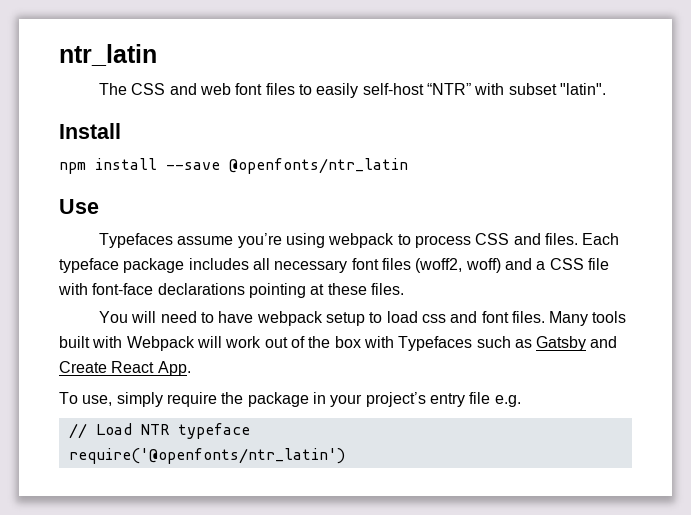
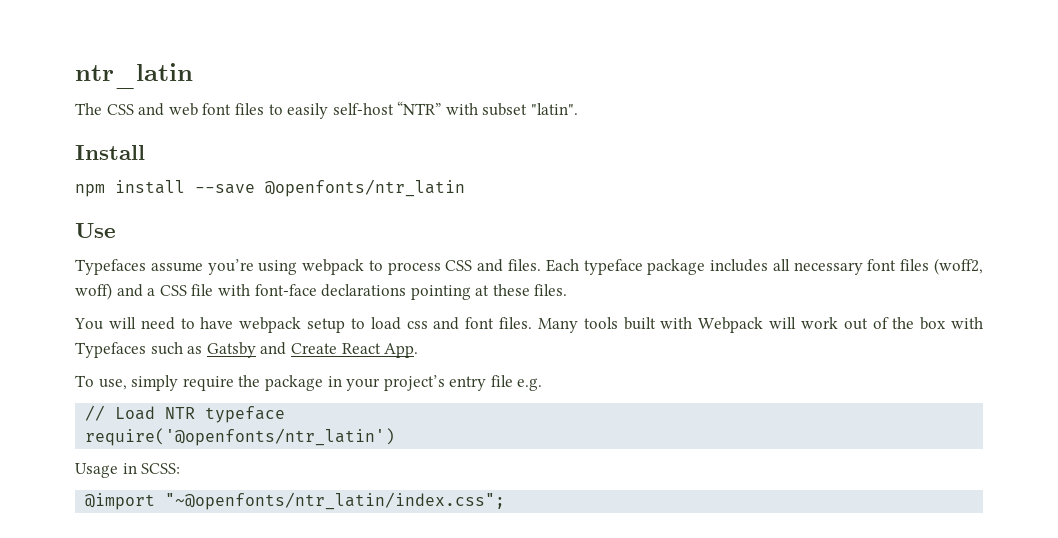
(345, 456) none -> [75,463,181,478] [85,492,506,510] // Usage in SCSS: // @import "~@openfonts/ntr_latin/index.css";

